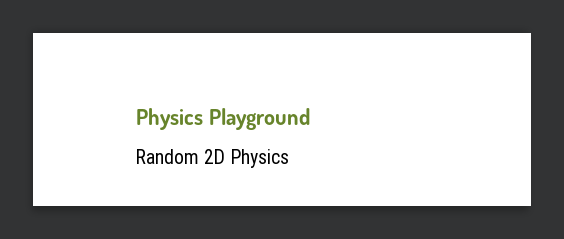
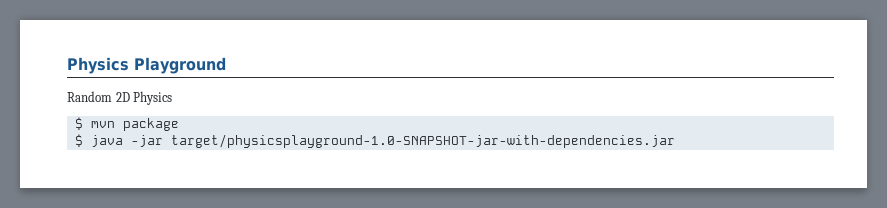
(289, 158) none -> [74,117,179,131] [74,134,675,148] // $ mvn package // $ java -jar target/physicsplayground-1.0-SNAPSHOT-jar-with-dependencies.jar

